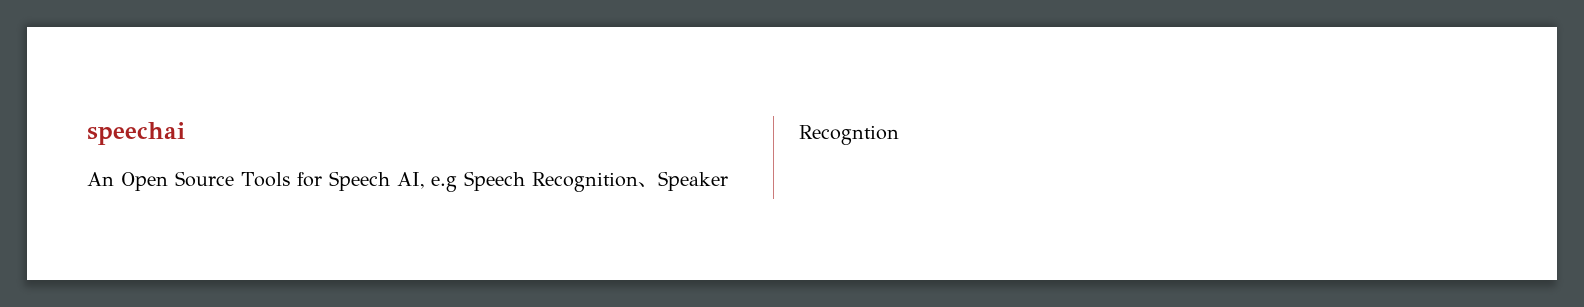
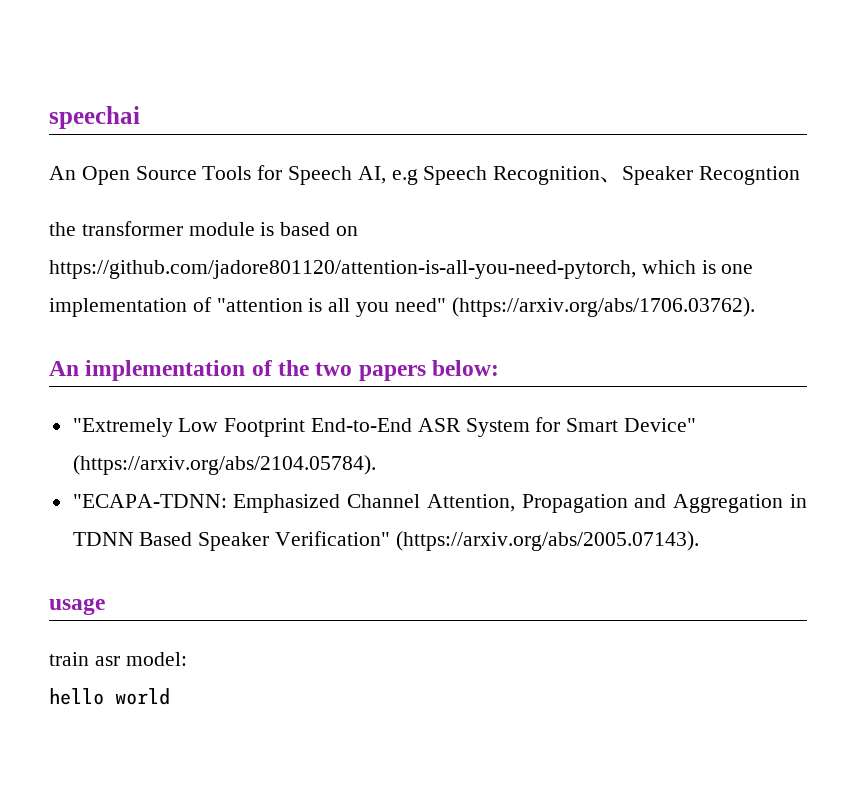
(899, 135) none -> [49,221,359,236] [49,260,754,279] [49,297,755,317] [49,360,500,381] [72,417,697,437] [72,455,376,475] [72,494,808,513] [72,531,699,551] [49,598,105,615] [49,652,187,666] [49,688,170,705] // the transformer module is based on https://github.com/jadore801120/attention-is-all-you-need-pytorch, which is one implementation of "attention is all you need" (https://arxiv.org/abs/1706.03762). // An implementation of the two papers below: // "Extremely Low Footprint End-to-End ASR System for Smart Device" (https://arxiv.org/abs/2104.05784). // "ECAPA-TDNN: Emphasized Channel Attention, Propagation and Aggregation in TDNN Based Speaker Verification" (https://arxiv.org/abs/2005.07143). // usage // train asr model: // hello world

